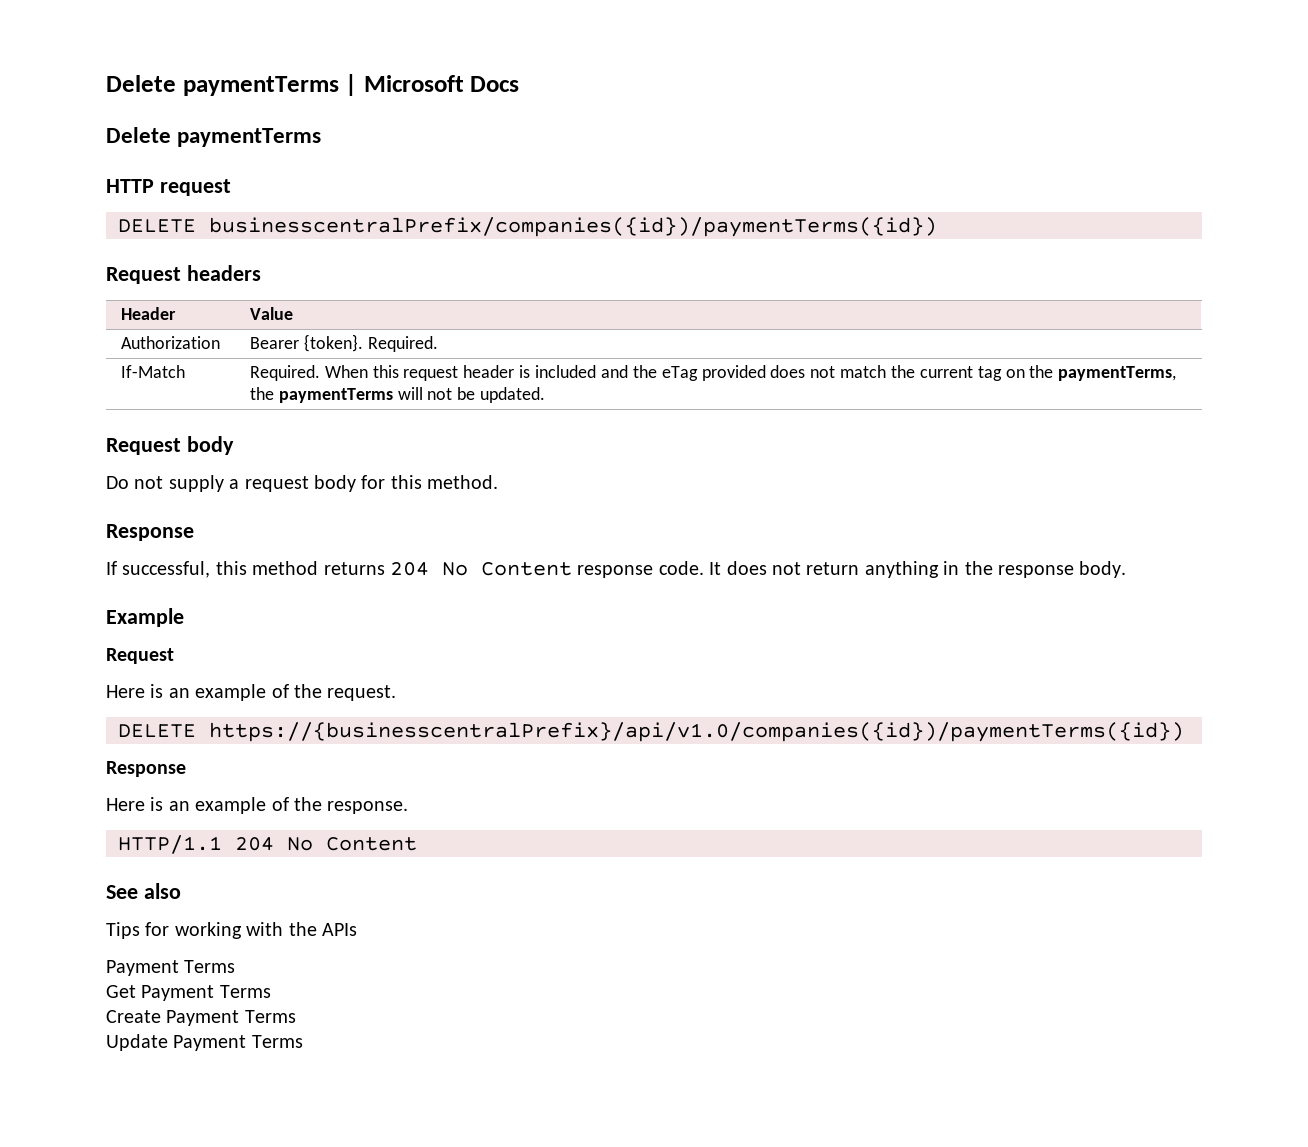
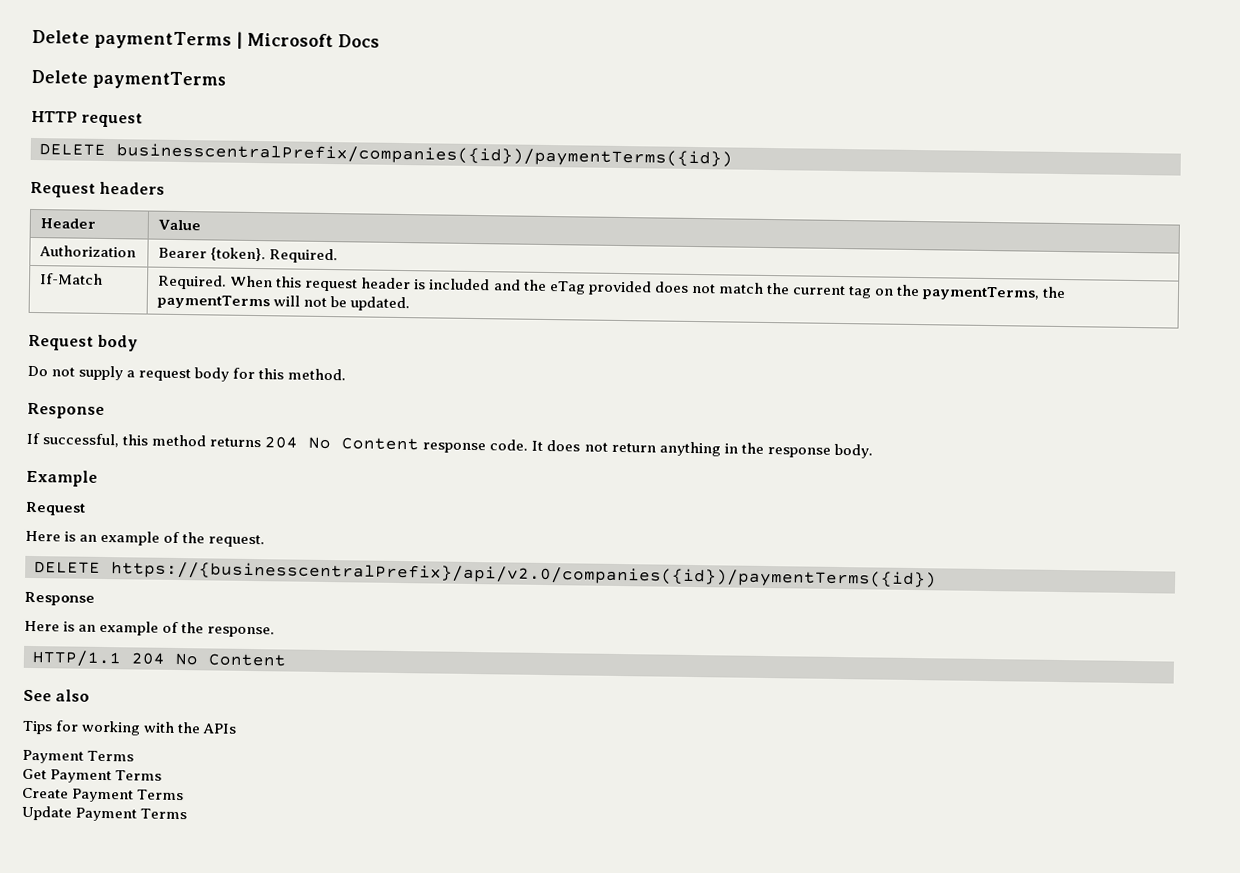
[209,722,1184,742] https://{businesscentralPrefix}/api/v1.0/companies({id})/paymentTerms({id}) -> [111,561,937,589] https://{businesscentralPrefix}/api/v2.0/companies({id})/paymentTerms({id})

